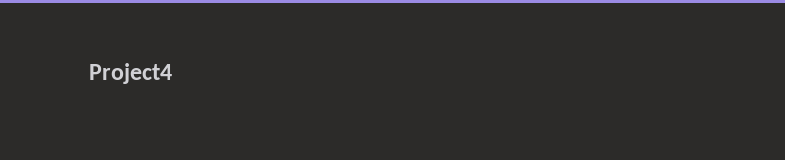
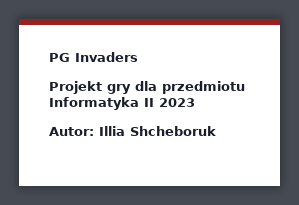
[89,63,172,84] Project4 -> [49,52,138,62] [49,81,245,94] [49,97,195,110] [49,126,216,136] PG Invaders // Projekt gry dla przedmiotu Informatyka II 2023 // Autor: Illia Shcheboruk

